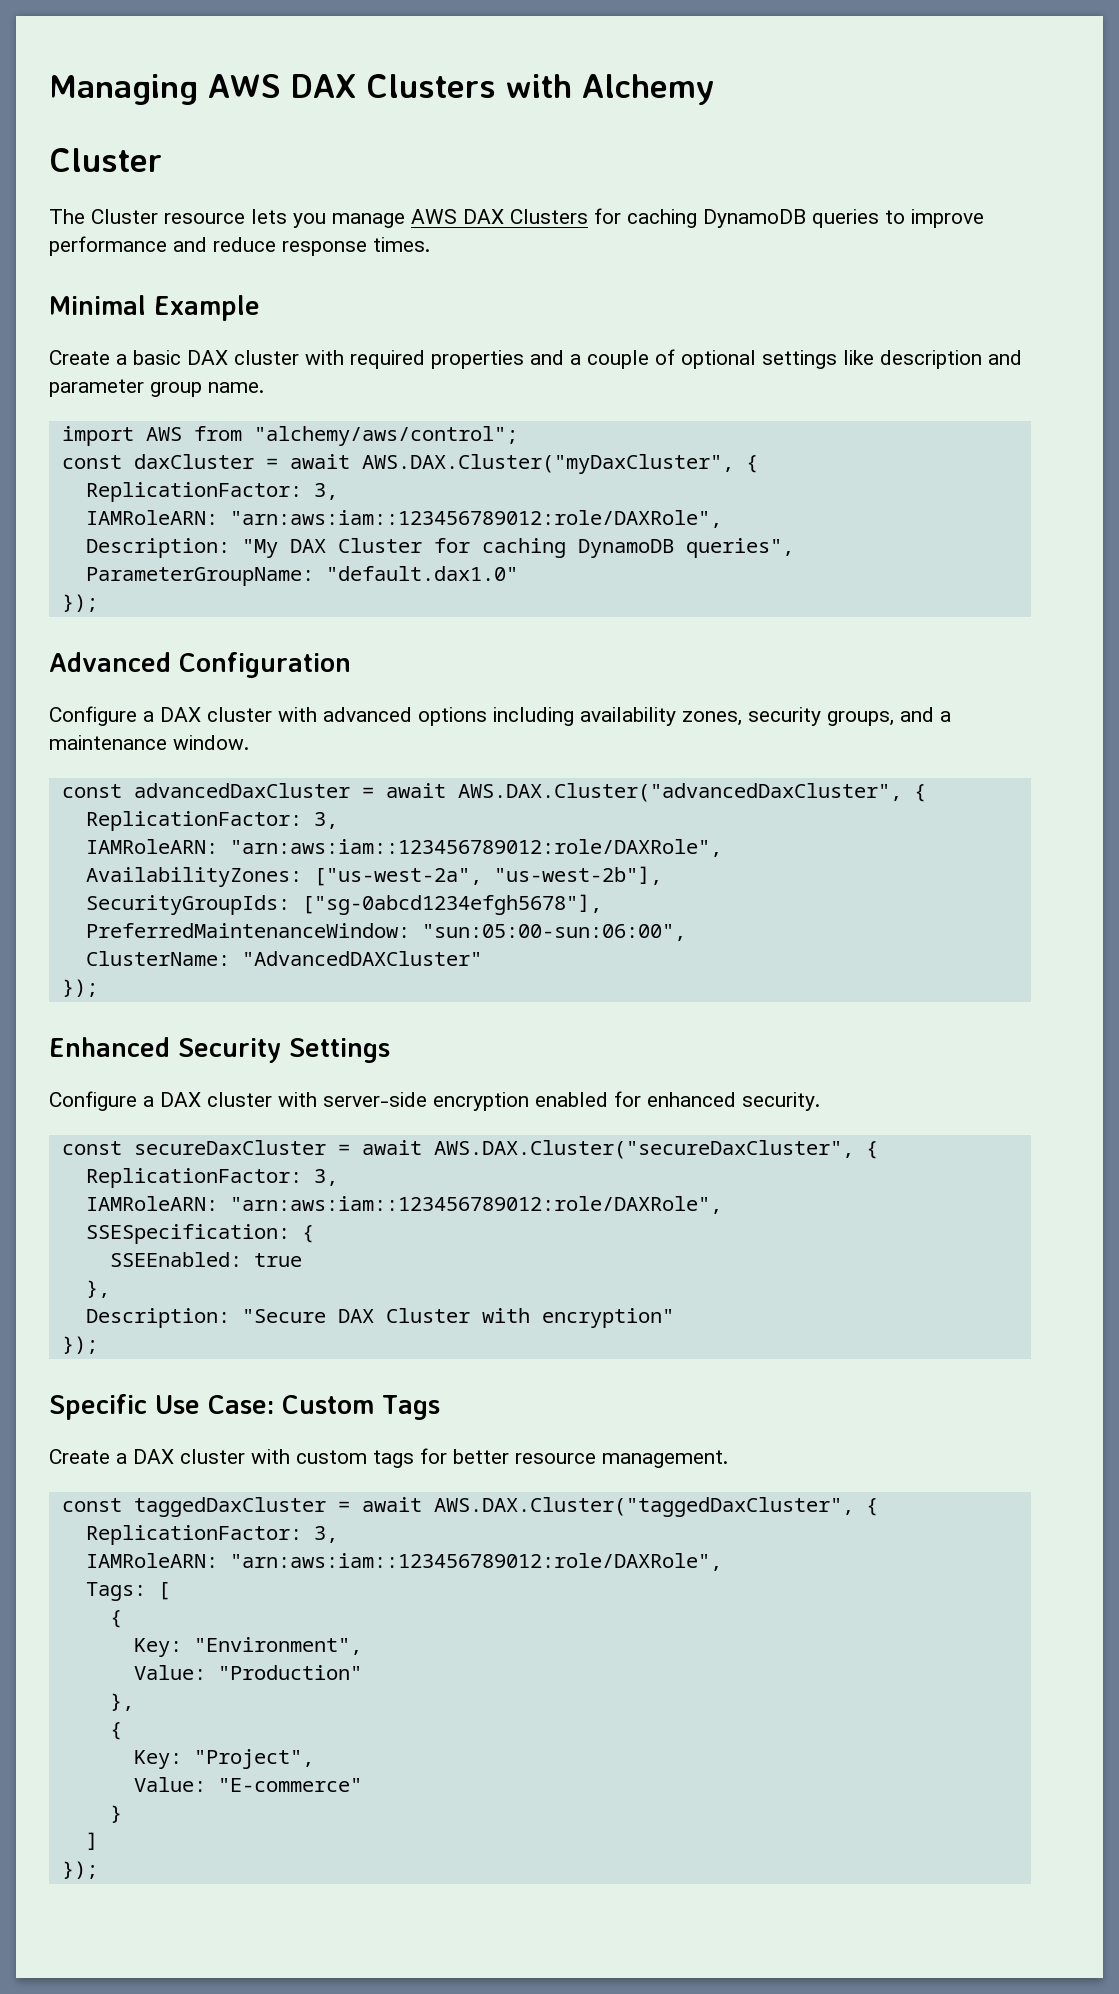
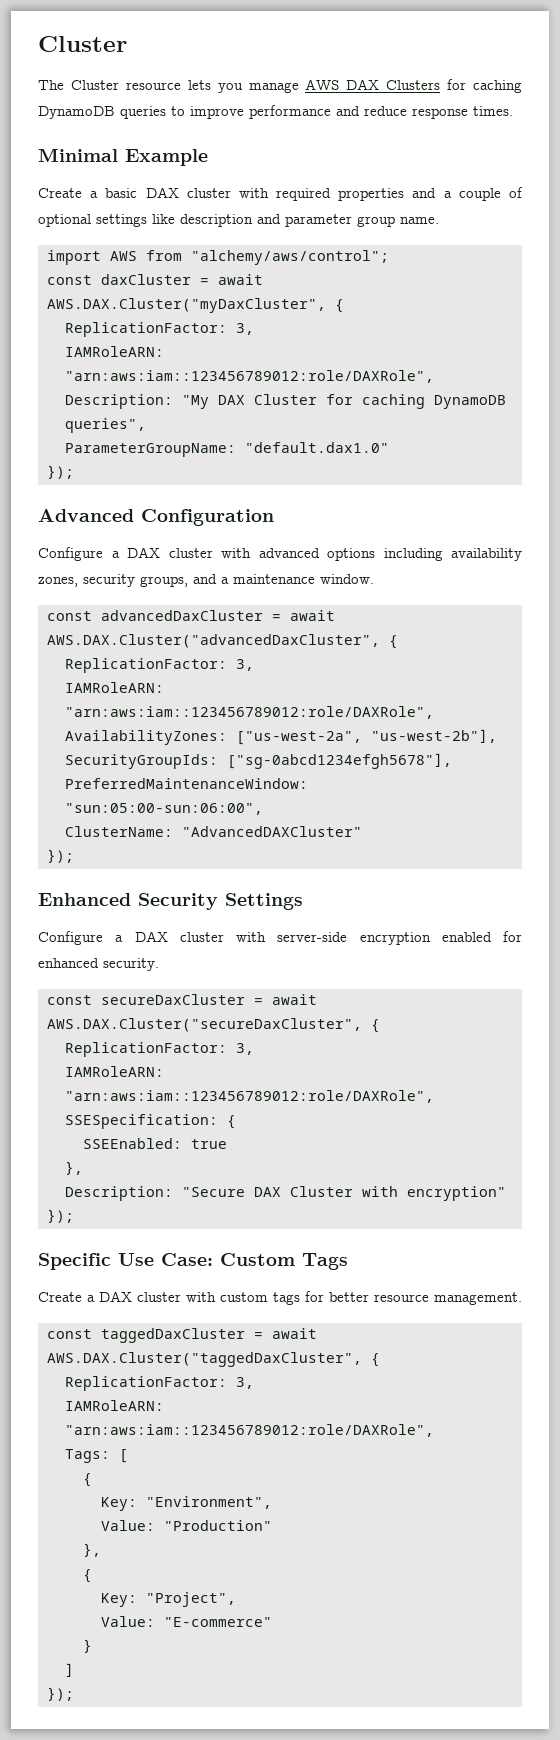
[49,74,714,105] Managing AWS DAX Clusters with Alchemy // -> (38, 44) none

